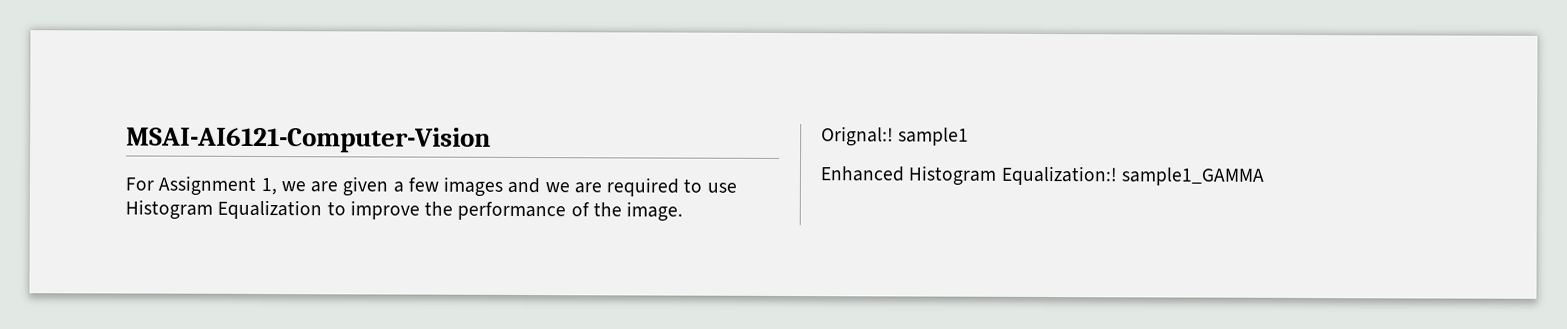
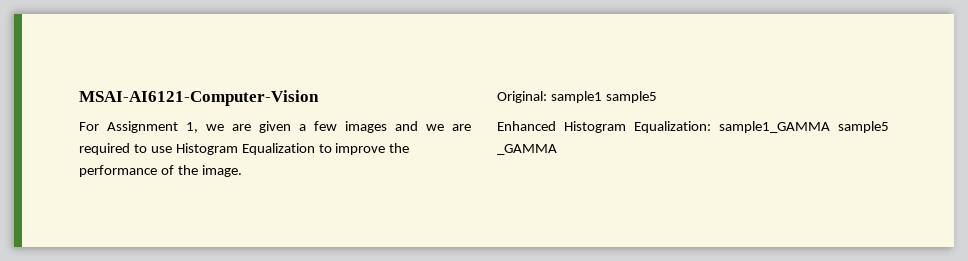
[821,126,894,147] Orignal:! -> [497,91,547,103] Original:
(970, 136) none -> [605,91,657,103] sample5
[1000,165,1264,186] Equalization:! sample1_GAMMA -> [634,121,889,133] [497,144,557,155] Equalization: sample1_GAMMA sample5 _GAMMA

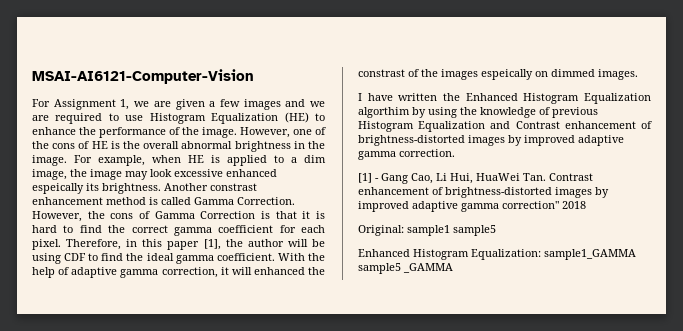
[318,143,386,155] to improve -> [284,112,325,123] [32,127,76,135] (HE) to enhance
(242, 171) none -> [240,127,326,138] [32,141,325,152] [32,155,326,166] [32,169,277,180] [32,183,257,194] [32,197,295,205] [32,211,325,222] [32,225,325,236] [32,239,325,250] [32,253,325,264] [32,267,325,278] [358,69,638,80] [358,93,651,104] [358,107,598,118] [358,121,652,132] [358,135,624,146] [358,149,455,160] [358,173,593,184] [358,187,609,198] [358,201,586,212] However, one of the cons of HE is the overall abnormal brightness in the image. For example, when HE is applied to a dim image, the image may look excessive enhanced espeically its brightness. Another constrast enhancement method is called Gamma Correction. However, the cons of Gamma Correction is that it is hard to find the correct gamma coefficient for each pixel. Therefore, in this paper [1], the author will be using CDF to find the ideal gamma coefficient. With the help of adaptive gamma correction, it will enhanced the constrast of the images espeically on dimmed images. // I have written the Enhanced Histogram Equalization algorthim by using the knowledge of previous Histogram Equalization and Contrast enhancement of brightness-distorted images by improved adaptive gamma correction. // [1] - Gang Cao, Li Hui, HuaWei Tan. Contrast enhancement of brightness-distorted images by improved adaptive gamma correction" 2018

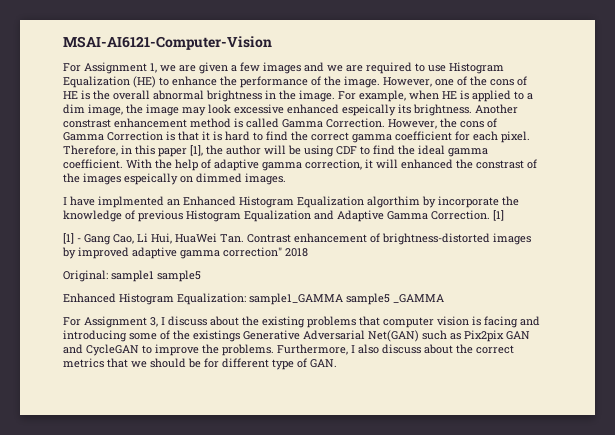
[398,93,460,101] written the -> [98,196,180,208] implmented an
[428,107,457,118] using -> [438,196,499,208] incorporate
[515,121,652,129] [358,135,624,146] [358,149,455,160] Contrast enhancement of brightness-distorted images by improved adaptive gamma correction. -> [337,210,504,222] Adaptive Gamma Correction. [1]
(453, 268) none -> [63,316,540,328] [63,330,530,342] [63,344,514,356] [63,358,337,370] // For Assignment 3, I discuss about the existing problems that computer vision is facing and introducing some of the existings Generative Adversarial Net(GAN) such as Pix2pix GAN and CycleGAN to improve the problems. Furthermore, I also discuss about the correct metrics that we should be for different type of GAN.

